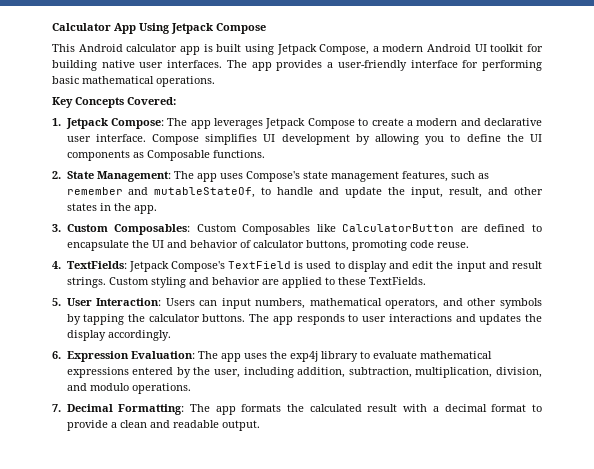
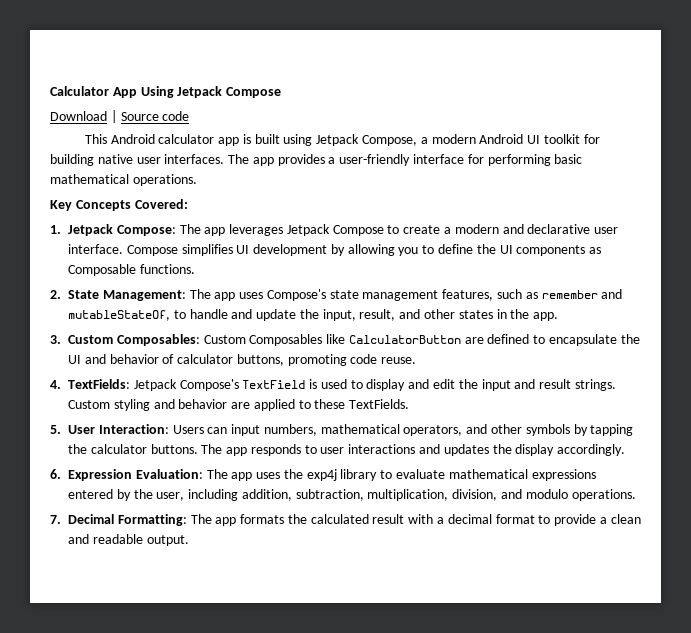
(266, 28) none -> [50,110,190,123] // Download | Source code

